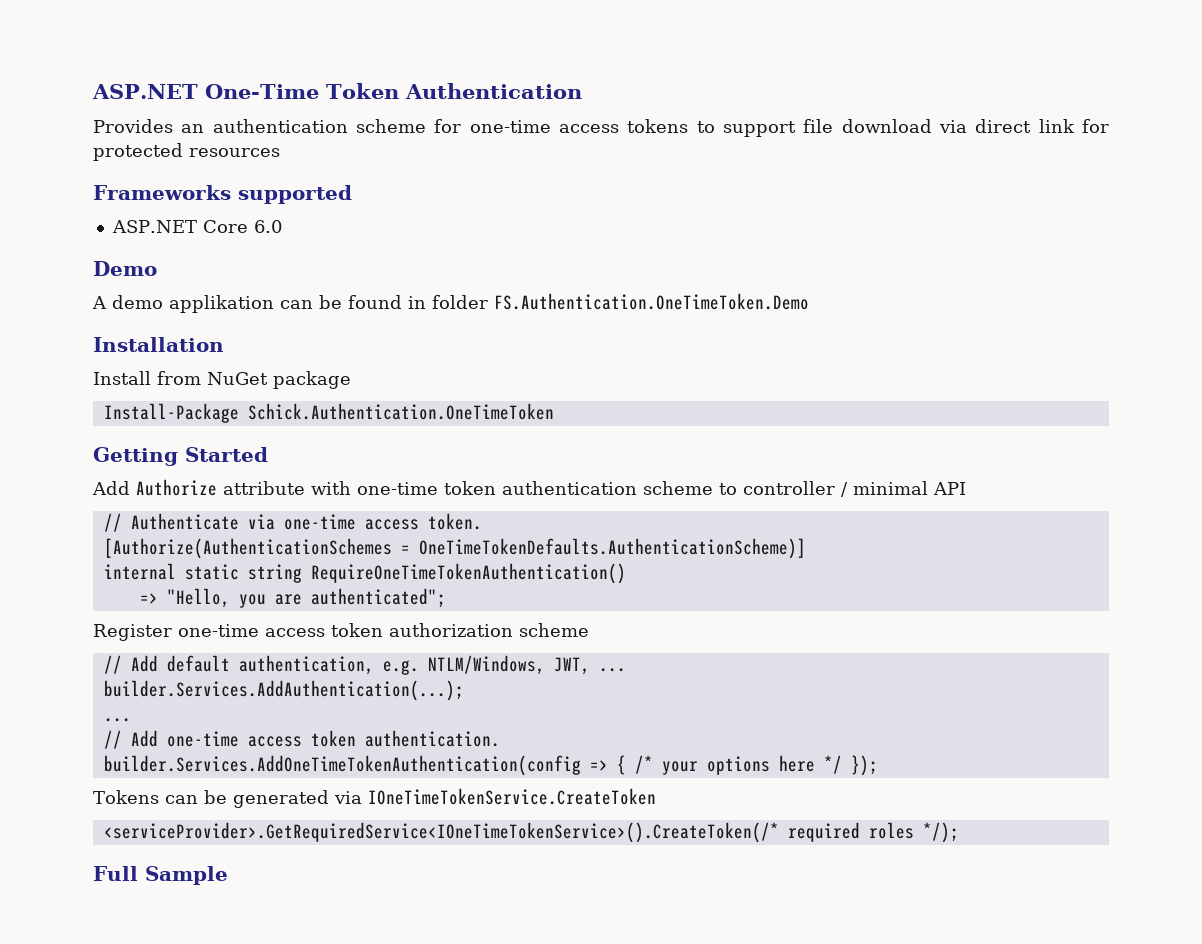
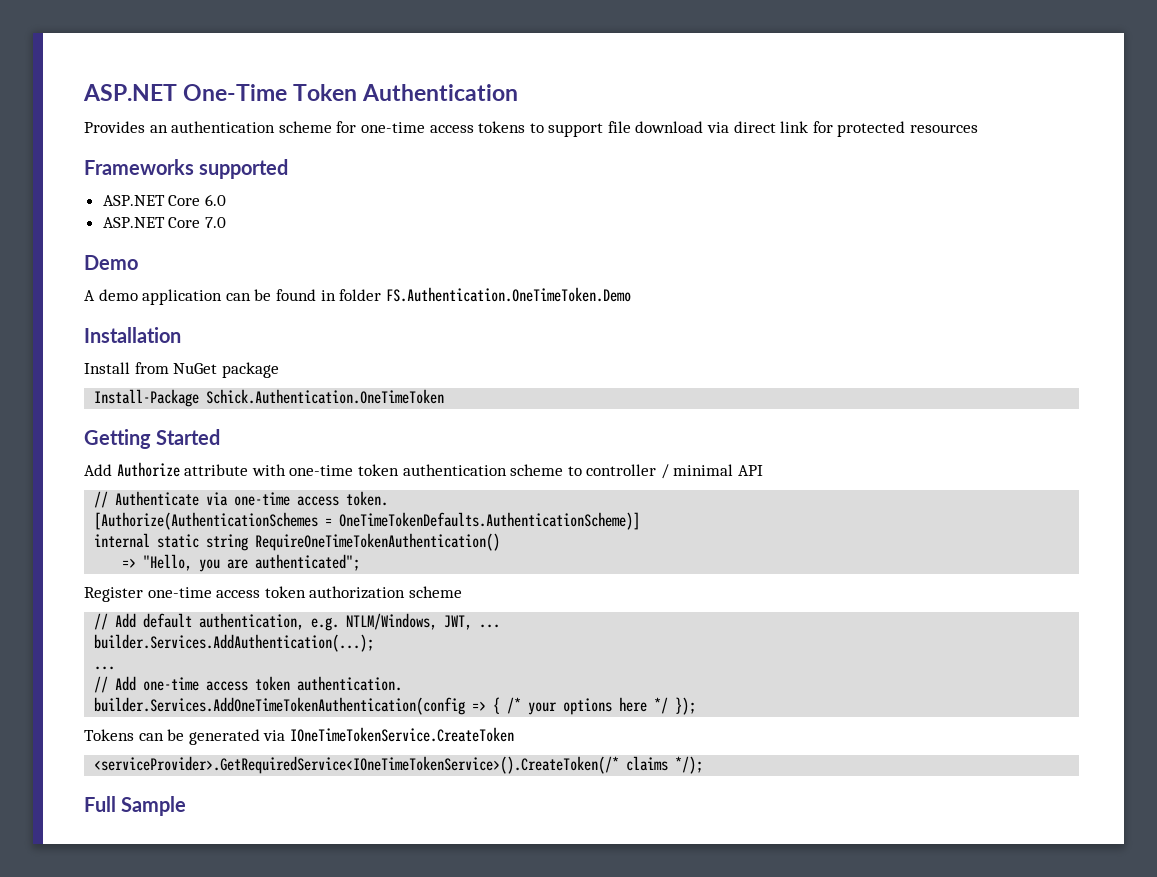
(282, 226) none -> [102,217,226,228] // ASP.NET Core 7.0
[169,295,274,313] applikation -> [142,289,223,305] application
[787,822,914,842] required roles -> [626,756,669,771] claims

